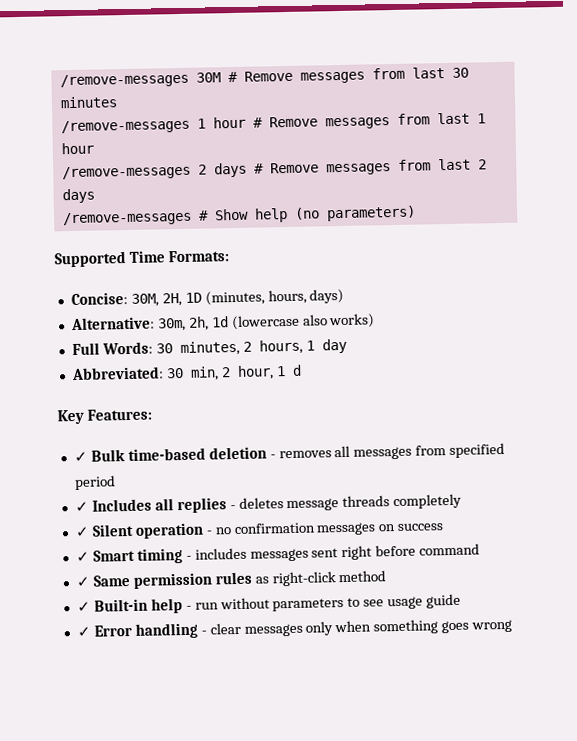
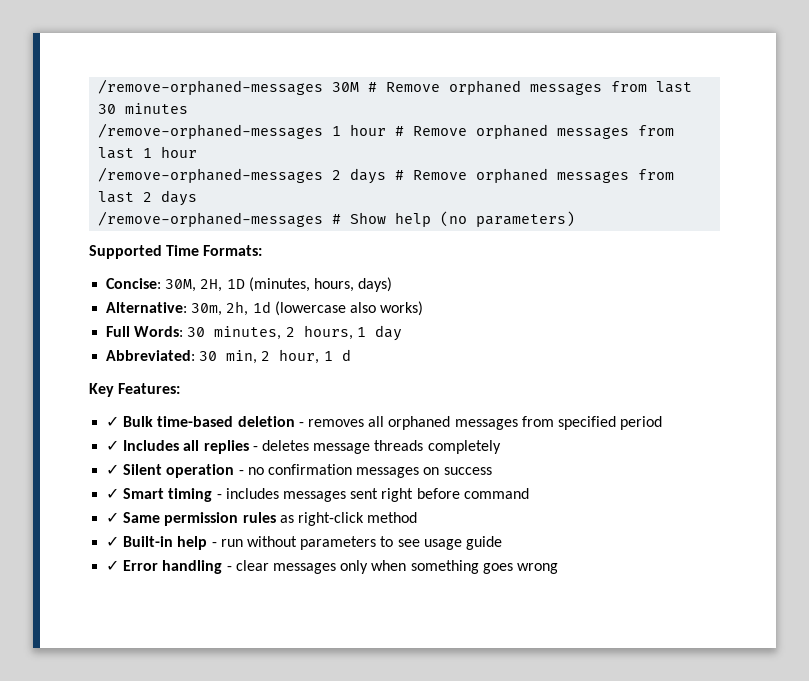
[59,72,189,89] /remove-messages -> [98,79,324,95] /remove-orphaned-messages
(293, 76) none -> [449,80,522,95] orphaned
[60,118,190,135] /remove-messages -> [98,123,324,139] /remove-orphaned-messages
(318, 122) none -> [476,124,549,139] orphaned
[61,164,191,181] /remove-messages -> [98,167,324,183] /remove-orphaned-messages
(319, 168) none -> [476,168,549,183] orphaned
[62,210,192,227] /remove-messages -> [98,211,324,227] /remove-orphaned-messages
(351, 451) none -> [388,416,451,430] orphaned

